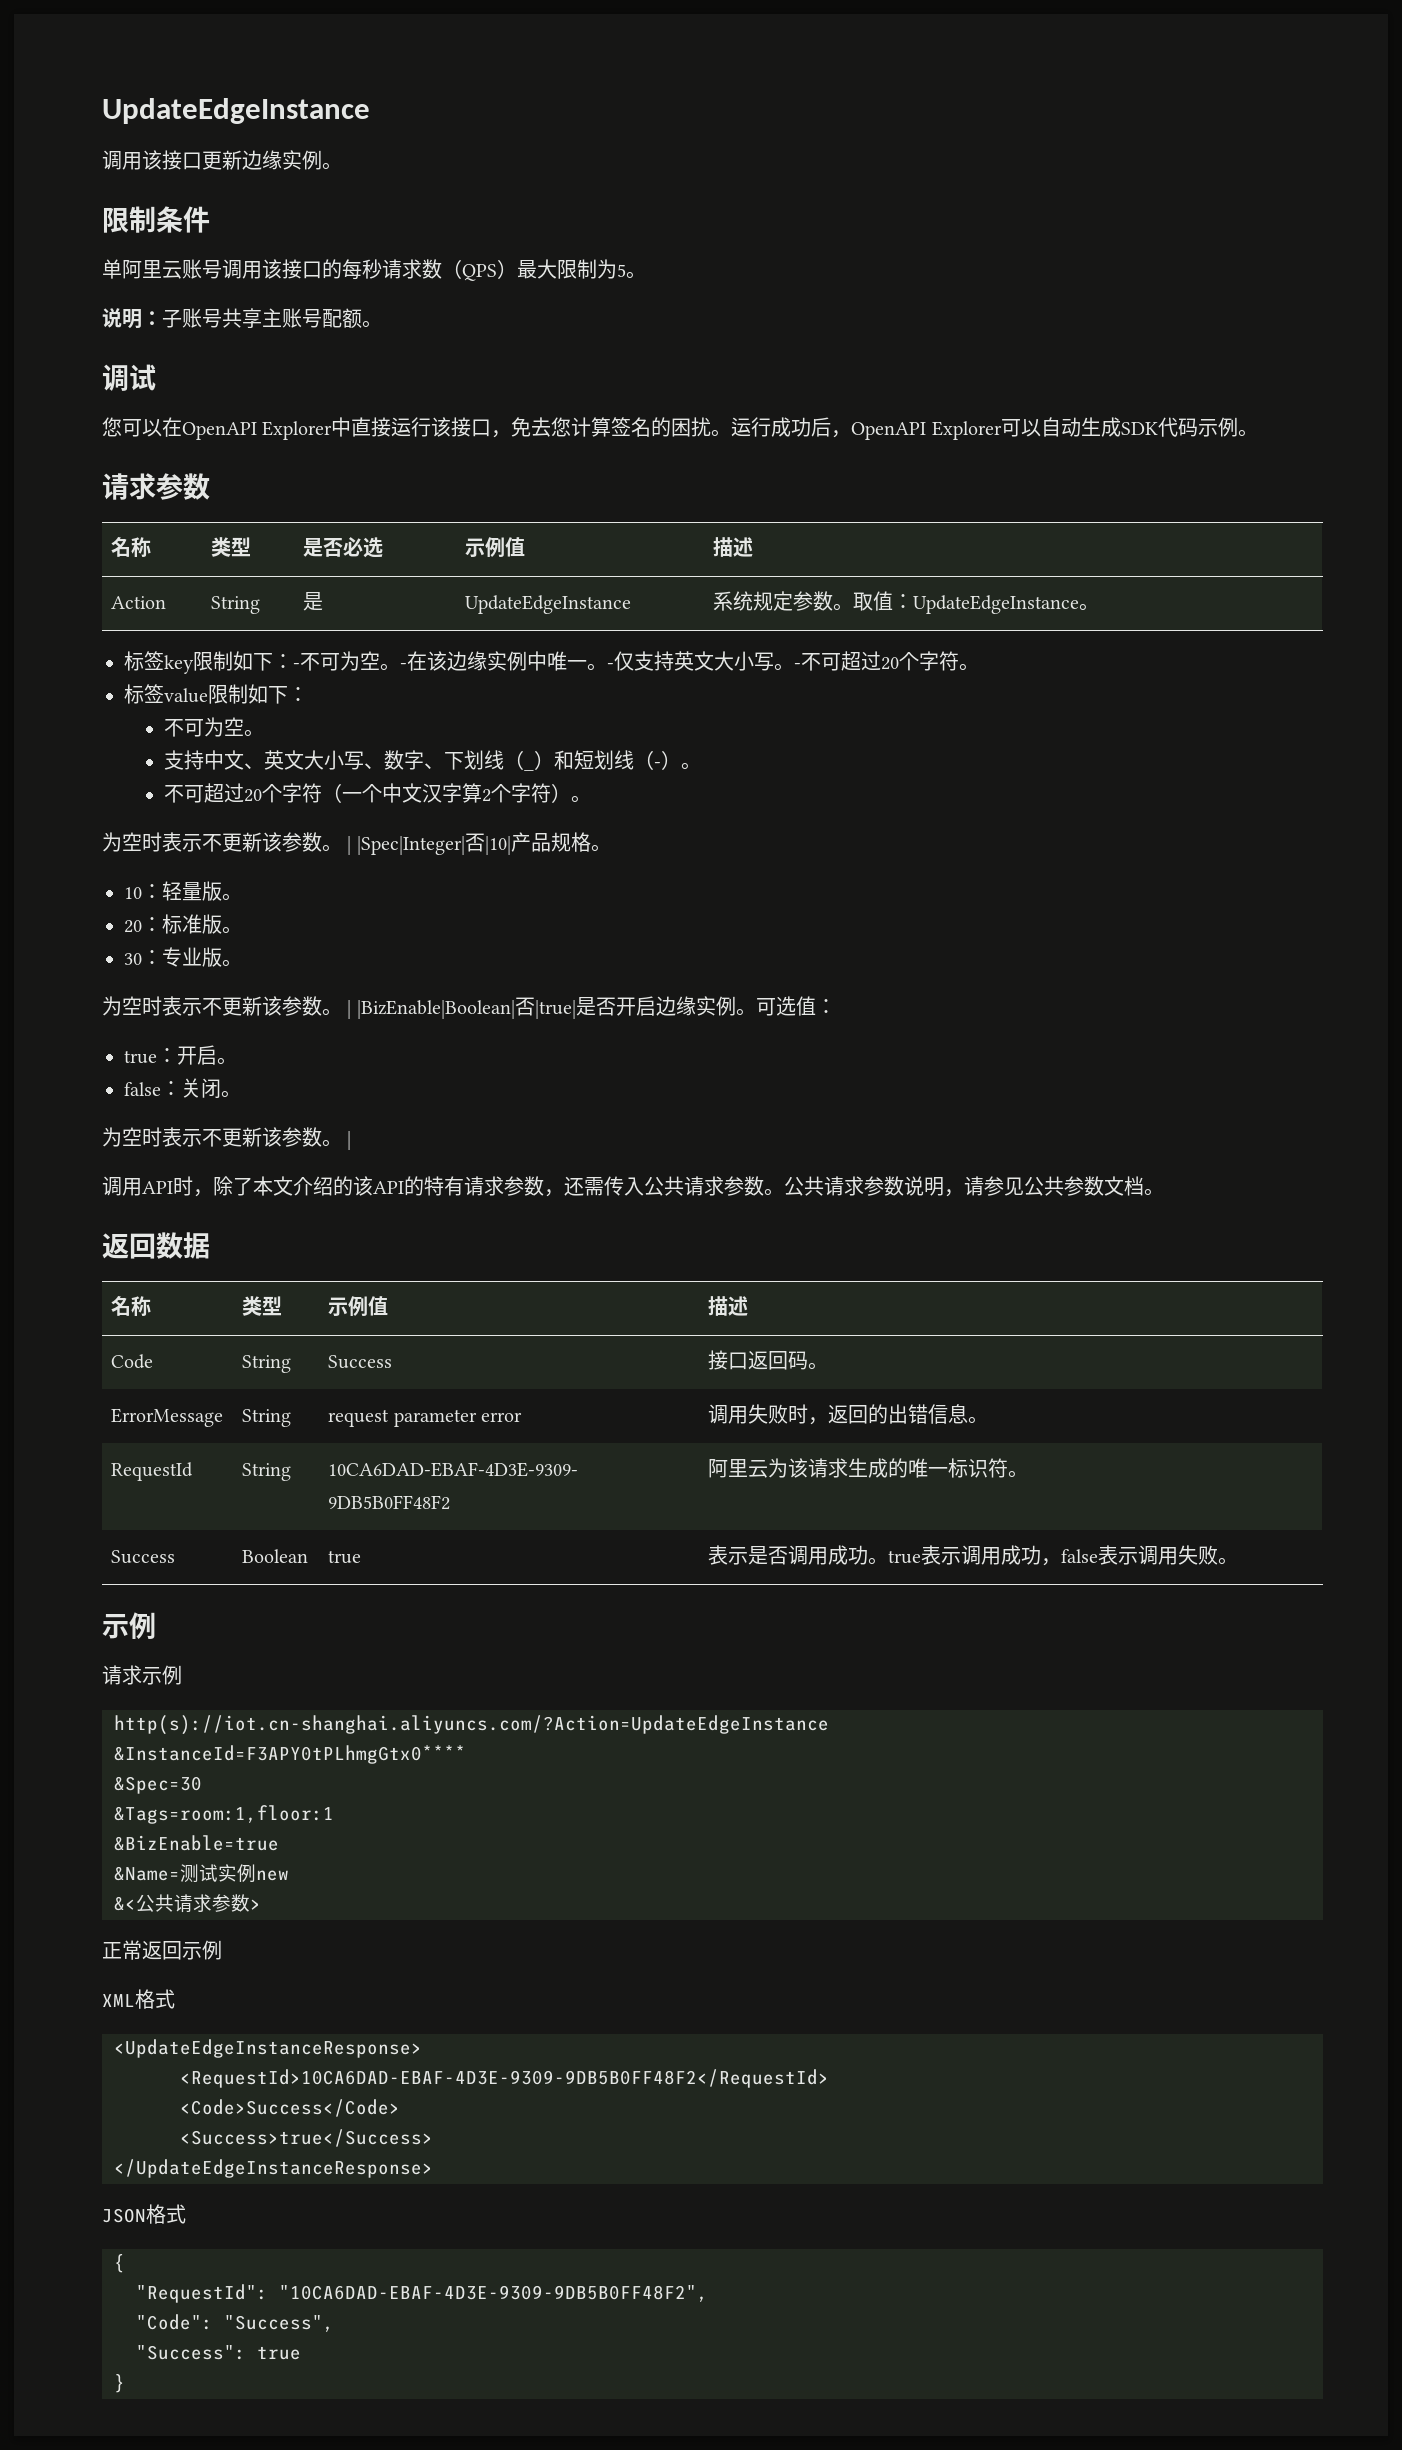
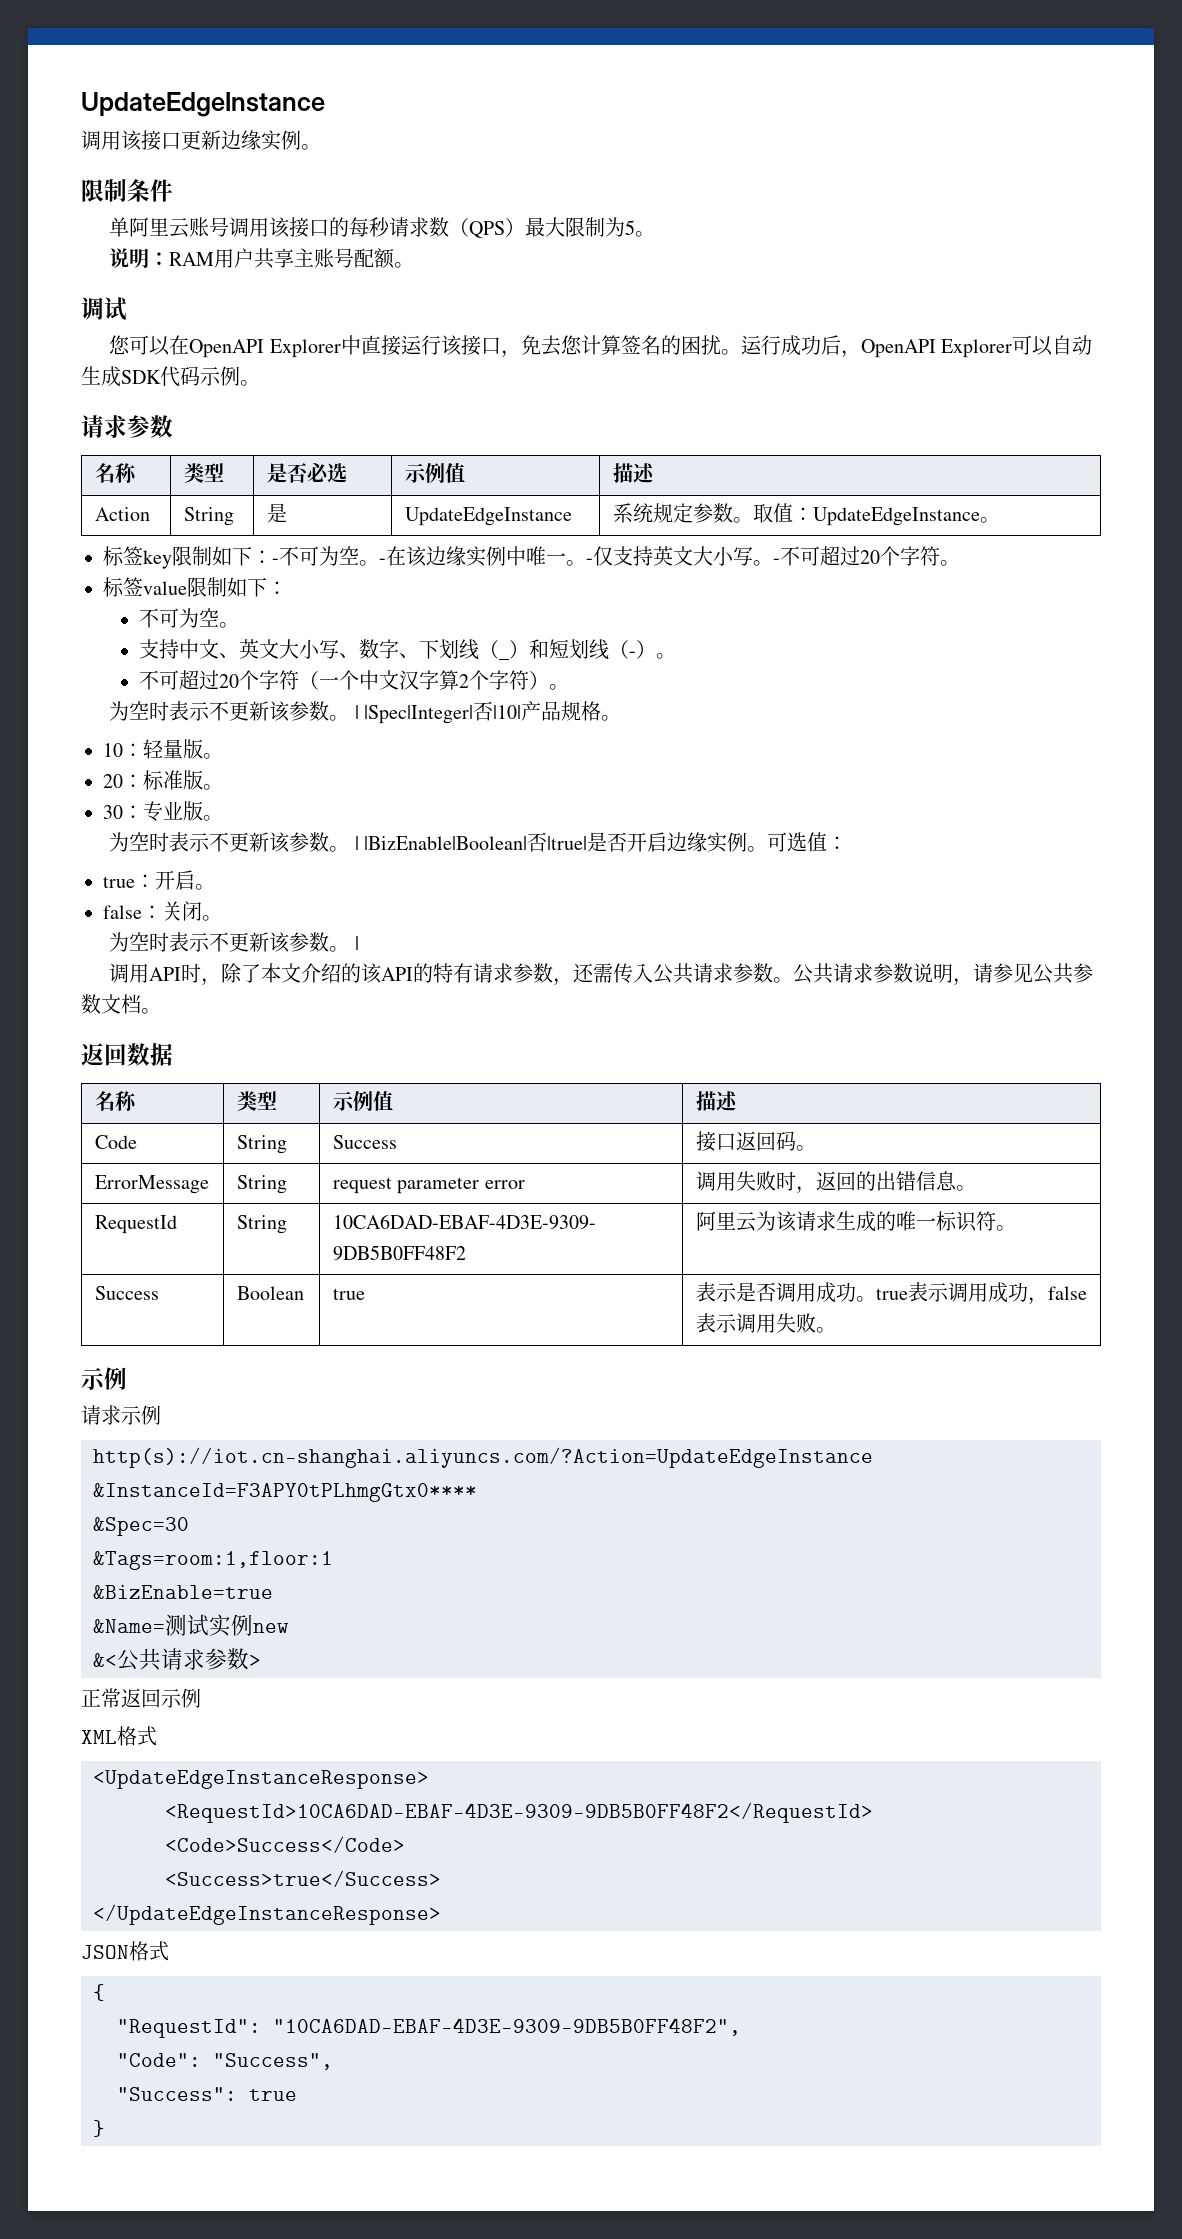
[162,308,222,328] 子账号 -> [169,248,255,268] RAM用户

